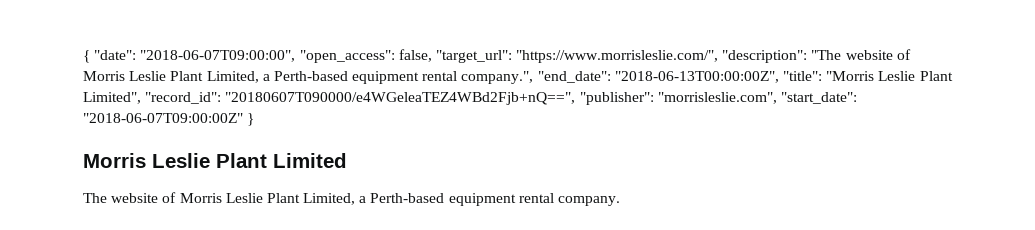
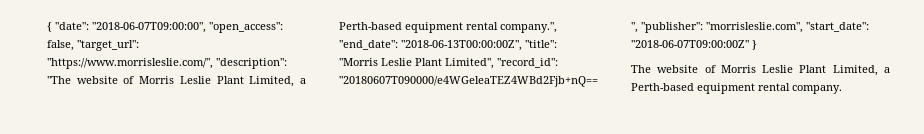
[83,153,347,168] // Morris Leslie Plant Limited -> (757, 45) none

